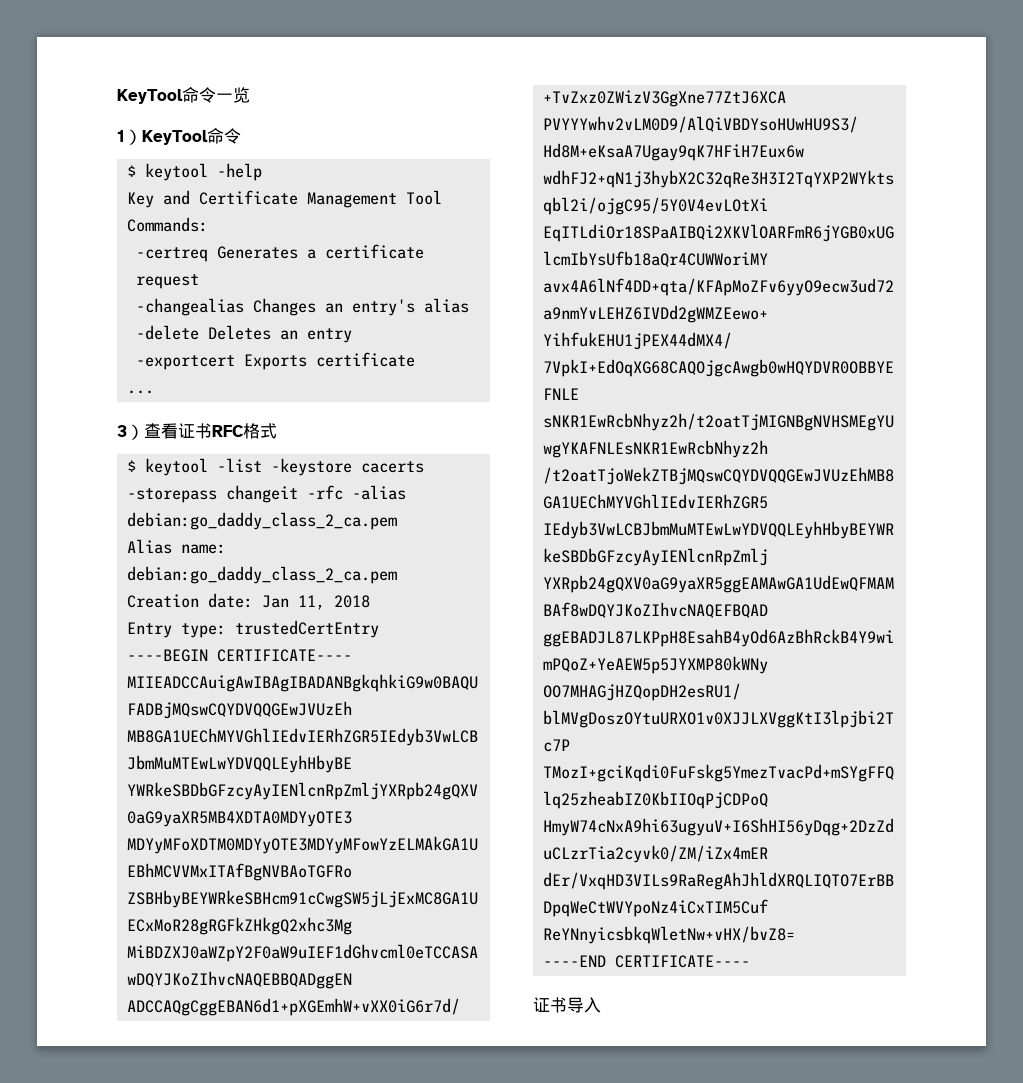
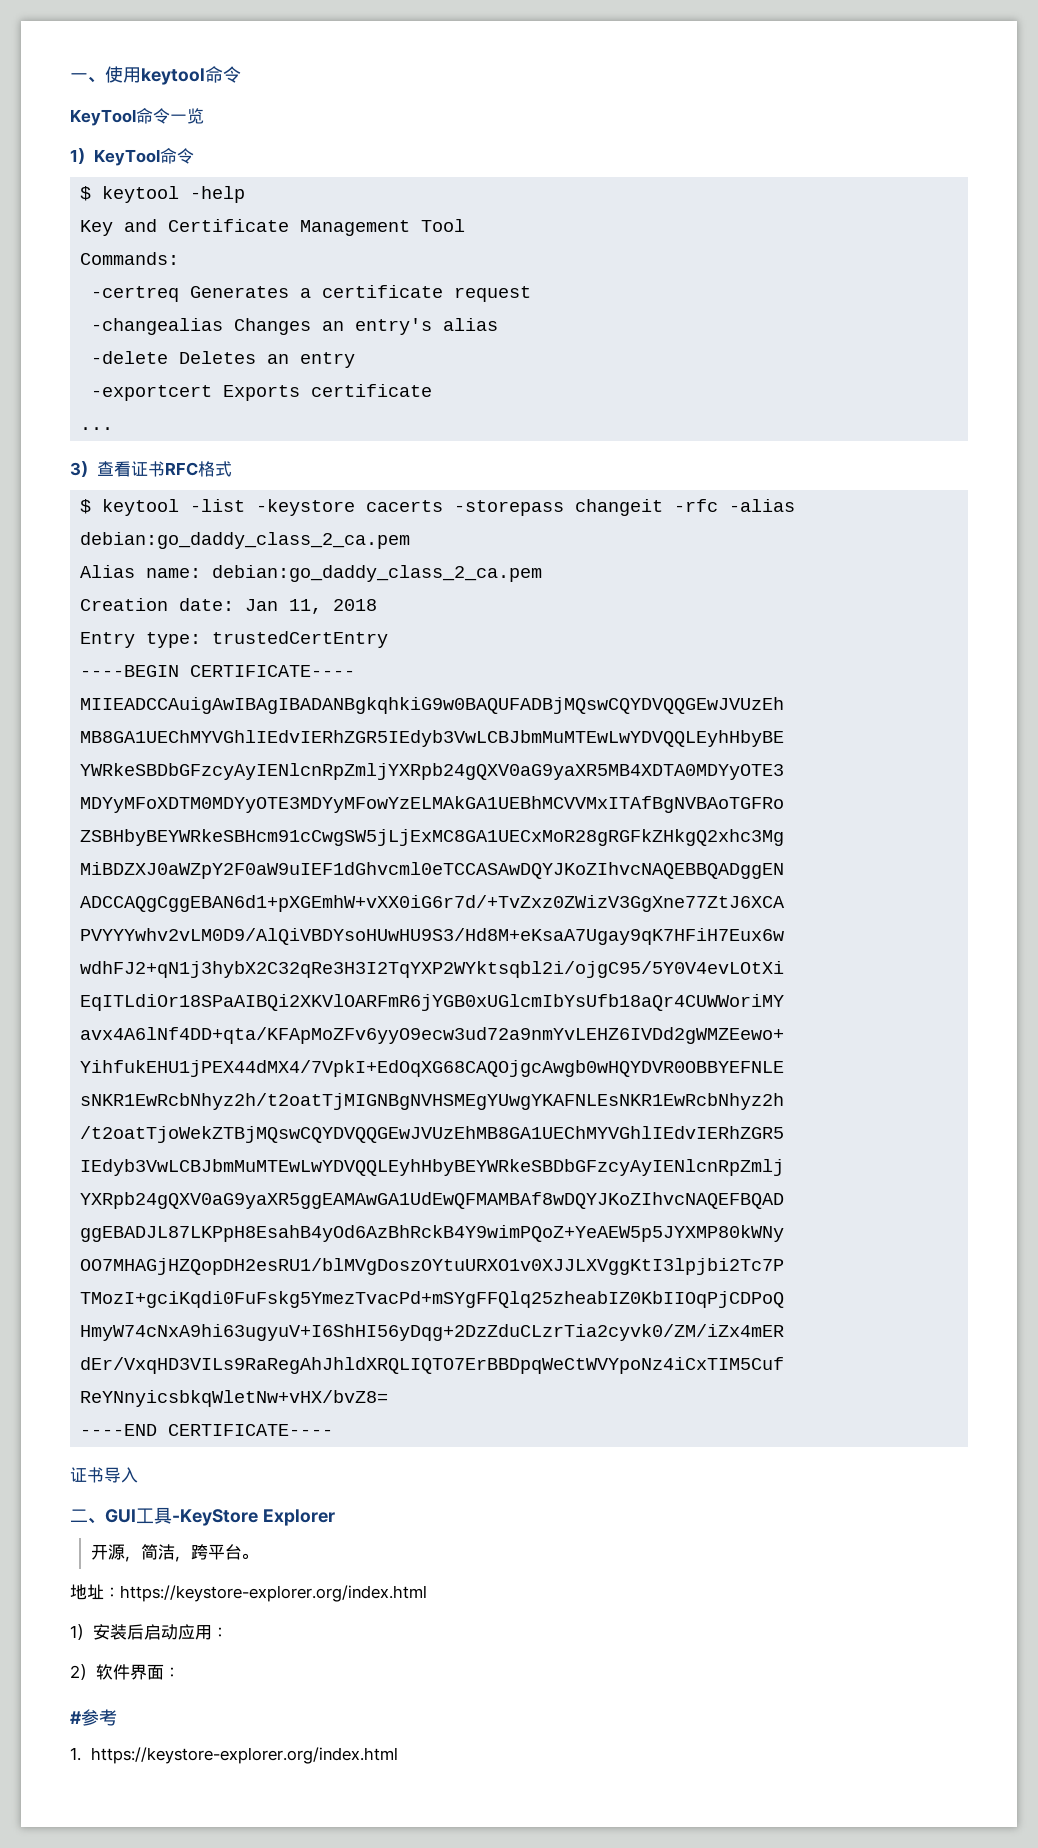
(117, 96) none -> [70,66,241,85] 一、使用keytool命令 //
(601, 1005) none -> [70,1507,335,1526] [90,1544,258,1562] [70,1584,427,1602] [70,1624,228,1640] [70,1664,180,1680] [70,1709,117,1726] [70,1747,398,1764] // 二、GUI工具-KeyStore Explorer // 开源，简洁，跨平台。 // 地址：https://keystore-explorer.org/index.html // 1）安装后启动应用： // 2）软件界面： // #参考 // 1. https://keystore-explorer.org/index.html

